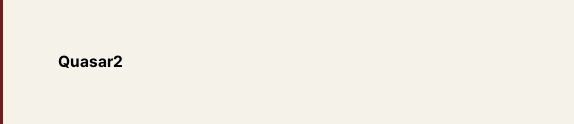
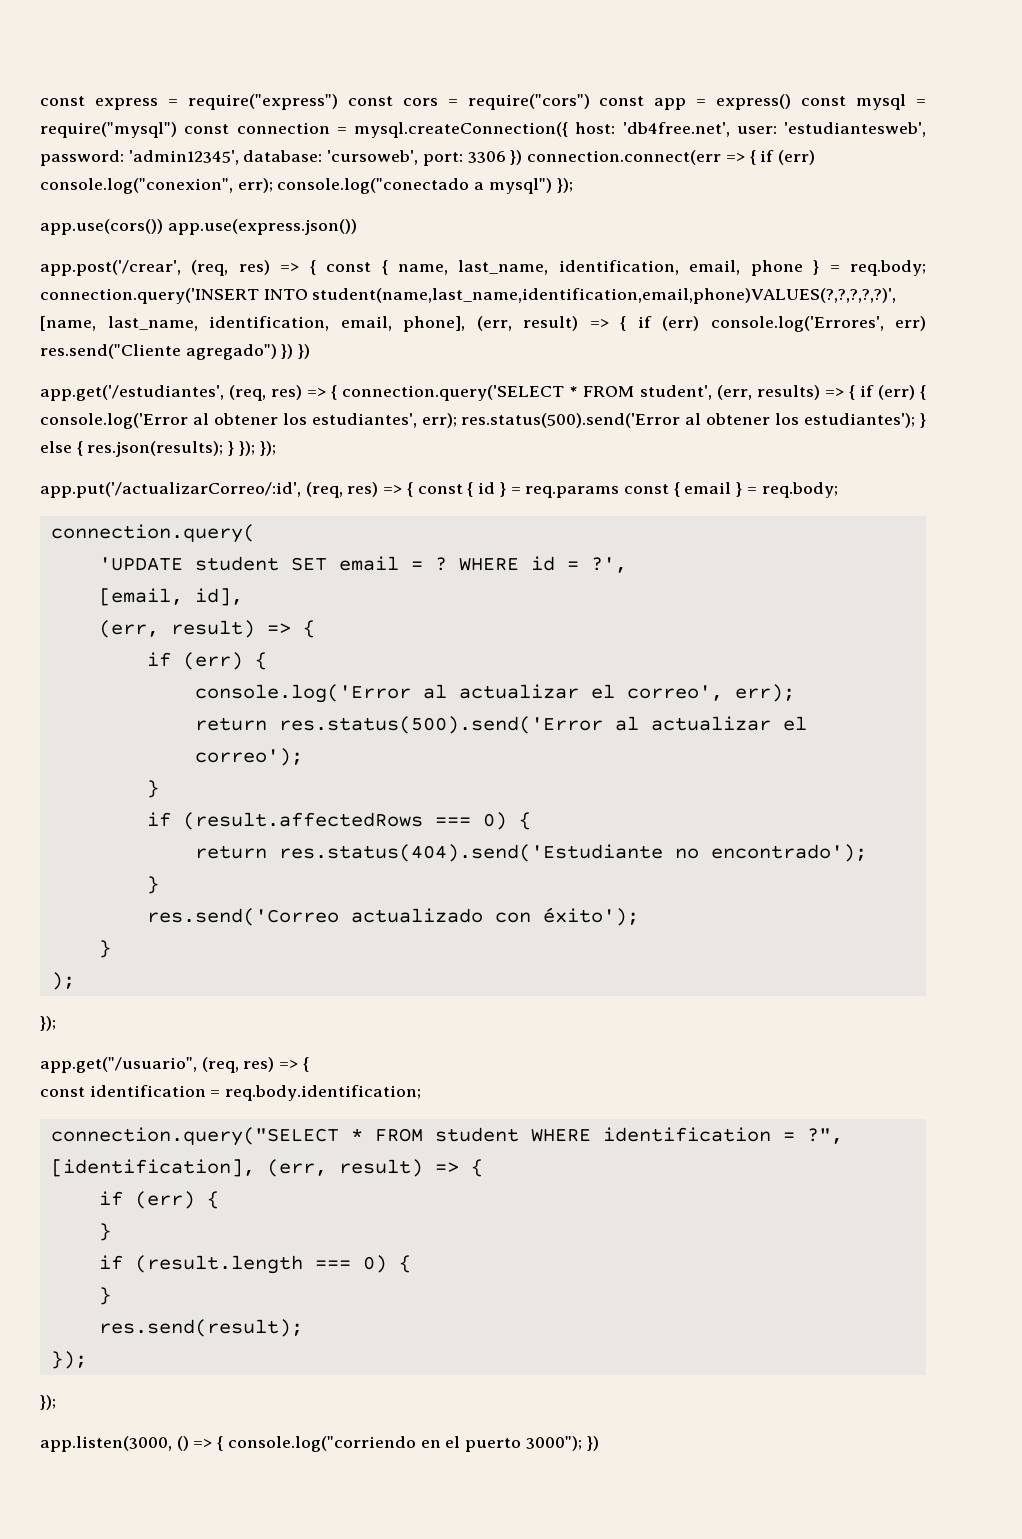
[58,55,123,68] Quasar2 -> [40,94,927,110] [40,122,926,138] [40,150,815,166] [40,178,573,194] [40,219,357,235] [40,260,927,276] [40,288,897,304] [40,316,926,332] [40,344,311,360] [40,385,927,401] [40,413,926,429] [40,441,276,457] [40,482,838,498] [50,524,255,543] [98,556,627,573] [98,588,243,606] [98,620,315,638] [146,652,267,670] [194,684,795,703] [194,716,807,734] [194,748,303,766] [146,780,159,798] [146,812,531,830] [194,844,867,862] [146,876,159,894] [146,907,639,926] [98,940,111,958] [50,972,75,990] [40,1016,56,1031] [40,1057,309,1073] [40,1085,422,1101] [50,1127,843,1146] [50,1159,483,1177] [98,1191,219,1209] [98,1223,111,1241] [98,1255,411,1274] [98,1287,111,1305] [98,1319,303,1337] [50,1351,87,1369] [40,1395,56,1410] [40,1436,599,1452] const express = require("express") const cors = require("cors") const app = express() const mysql = require("mysql") const connection = mysql.createConnection({ host: 'db4free.net', user: 'estudiantesweb', password: 'admin12345', database: 'cursoweb', port: 3306 }) connection.connect(err => { if (err) console.log("conexion", err); console.log("conectado a mysql") }); // app.use(cors()) app.use(express.json()) // app.post('/crear', (req, res) => { const { name, last_name, identification, email, phone } = req.body; connection.query('INSERT INTO student(name,last_name,identification,email,phone)VALUES(?,?,?,?,?)', [name, last_name, identification, email, phone], (err, result) => { if (err) console.log('Errores', err) res.send("Cliente agregado") }) }) // app.get('/estudiantes', (req, res) => { connection.query('SELECT * FROM student', (err, results) => { if (err) { console.log('Error al obtener los estudiantes', err); res.status(500).send('Error al obtener los estudiantes'); } else { res.json(results); } }); }); // app.put('/actualizarCorreo/:id', (req, res) => { const { id } = req.params const { email } = req.body; // connection.query( // 'UPDATE student SET email = ? WHERE id = ?', // [email, id], // (err, result) => { // if (err) { // console.log('Error al actualizar el correo', err); // return res.status(500).send('Error al actualizar el correo'); // } // if (result.affectedRows === 0) { // return res.status(404).send('Estudiante no encontrado'); // } // res.send('Correo actualizado con éxito'); // } // ); // }); // app.get("/usuario", (req, res) => { // const identification = req.body.identification; // connection.query("SELECT * FROM student WHERE identification = ?", [identification], (err, result) => { // if (err) { // } // if (result.length === 0) { // } // res.send(result); // }); // }); // app.listen(3000, () => { console.log("corriendo en el puerto 3000"); })

